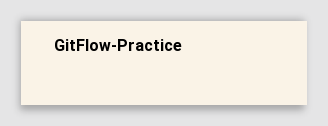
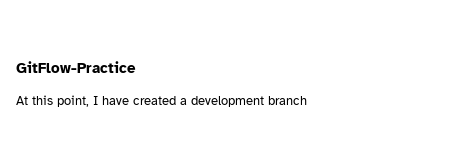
(182, 45) none -> [16,95,307,107] // At this point, I have created a development branch

